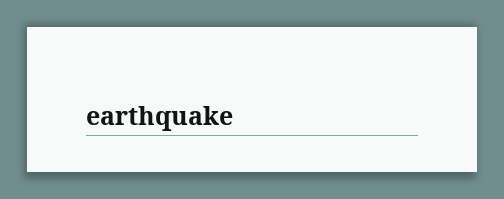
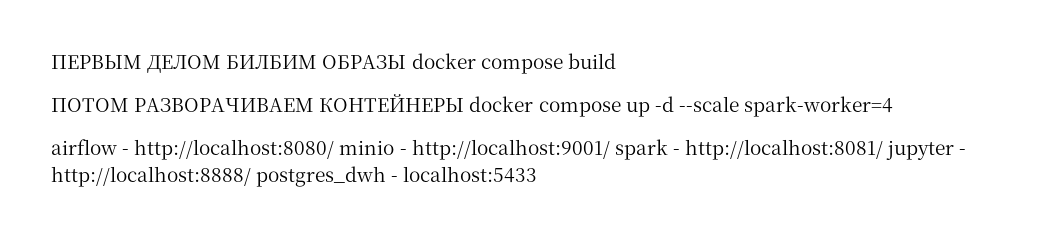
[86,106,233,131] earthquake -> [51,53,616,74] [51,94,894,117] [51,139,967,160] [51,166,538,187] ПЕРВЫМ ДЕЛОМ БИЛБИМ ОБРАЗЫ docker compose build // ПОТОМ РАЗВОРАЧИВАЕМ КОНТЕЙНЕРЫ docker compose up -d --scale spark-worker=4 // airflow - http://localhost:8080/ minio - http://localhost:9001/ spark - http://localhost:8081/ jupyter - http://localhost:8888/ postgres_dwh - localhost:5433

